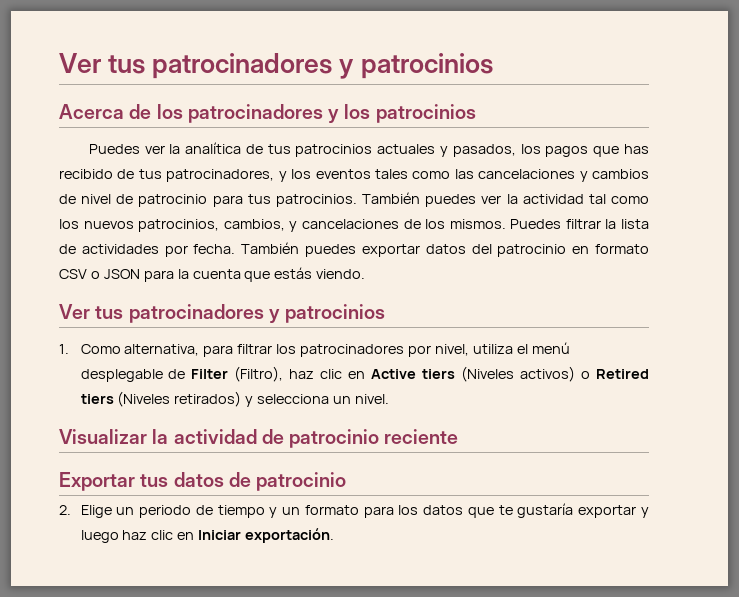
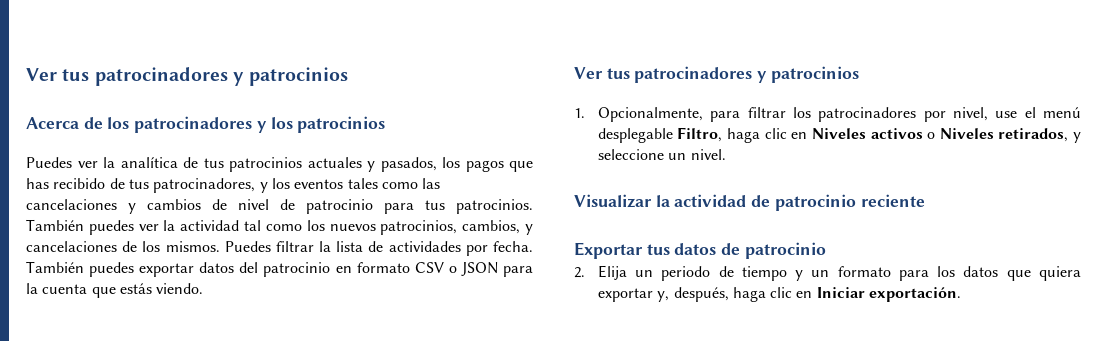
[80,344,200,356] Como alternativa, -> [597,107,703,122] Opcionalmente,
[472,344,513,354] utiliza -> [995,111,1018,118] use
[168,366,649,382] [80,391,330,407] de Filter (Filtro), haz clic en Active tiers (Niveles activos) o Retired tiers (Niveles retirados) y selecciona -> [677,127,1081,143] [597,149,664,160] Filtro, haga clic en Niveles activos o Niveles retirados, y seleccione
[80,505,112,518] Elige -> [597,265,627,280] Elija
[498,503,649,518] [80,530,148,543] te gustaría exportar y luego haz -> [1039,266,1081,281] [597,287,766,302] quiera exportar y, después, haga

